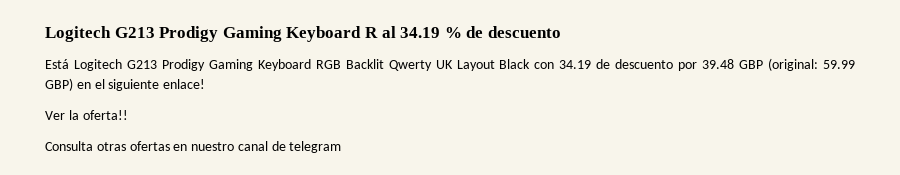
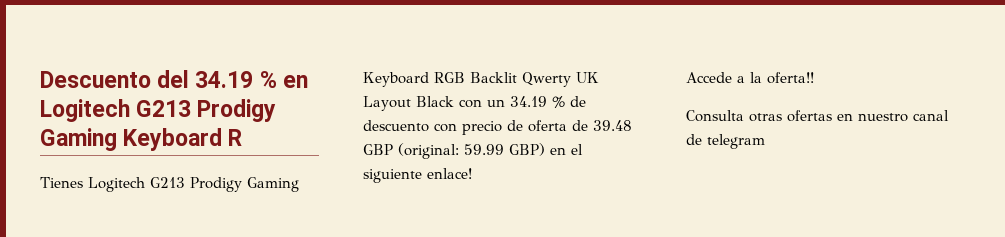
(45, 34) none -> [40,70,308,88] Descuento del 34.19 % en
[381,26,561,38] [45,59,69,69] al 34.19 % de descuento // Está -> [40,177,83,188] // Tienes
[559,59,698,71] 34.19 de descuento por -> [487,96,586,108] [363,120,588,135] un 34.19 % de descuento con precio de oferta de
[45,111,65,120] Ver -> [686,72,745,83] Accede a

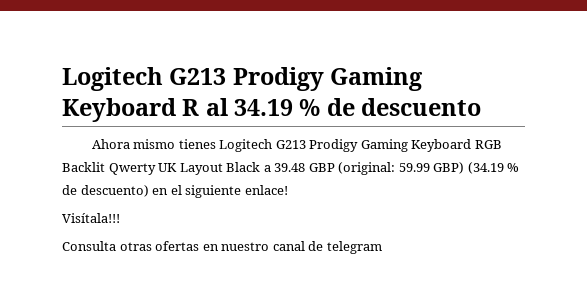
[40,70,308,88] Descuento del 34.19 % en -> (62, 79) none
[40,177,83,188] // Tienes -> [205,98,482,116] [91,139,216,149] al 34.19 % de descuento // Ahora mismo tienes
[459,96,586,108] [363,120,588,135] con un 34.19 % de descuento con precio de oferta de -> [263,165,271,172] a
(545, 149) none -> [467,162,520,174] [62,185,149,197] (34.19 % de descuento)
[686,72,814,84] Accede a la oferta!! -> [62,213,120,223] Visítala!!!

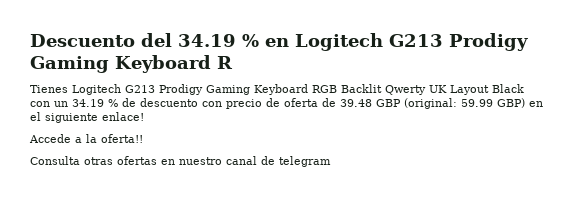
(62, 79) none -> [30,33,289,47] Descuento del 34.19 % en
[205,98,482,116] [91,139,216,149] al 34.19 % de descuento // Ahora mismo tienes -> [30,85,68,93] // Tienes
[263,165,271,172] a -> [30,98,336,109] con un 34.19 % de descuento con precio de oferta de
[467,162,520,174] [62,185,149,197] (34.19 % de descuento) -> (525, 103) none
[62,213,120,223] Visítala!!! -> [29,134,143,143] Accede a la oferta!!

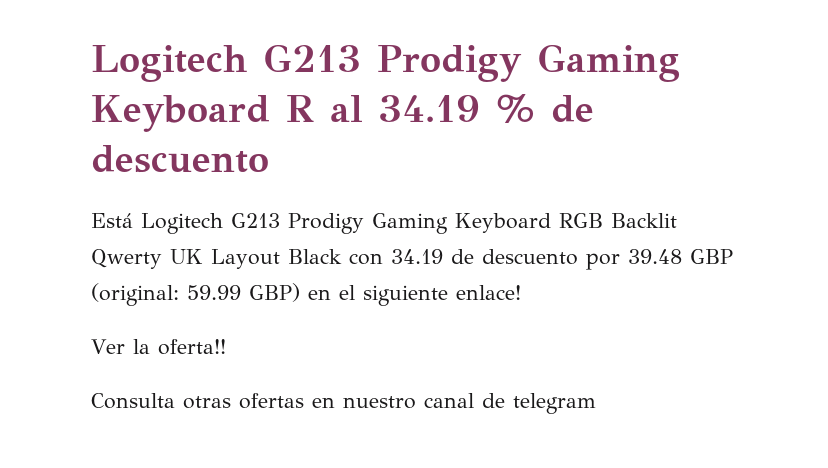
[30,33,289,47] Descuento del 34.19 % en -> (91, 63) none
[30,85,68,93] // Tienes -> [330,94,594,123] [91,145,269,173] [91,213,133,228] al 34.19 % de descuento // Está
[54,98,336,109] un 34.19 % de descuento con precio de oferta de -> [391,249,620,270] 34.19 de descuento por
[29,134,82,143] Accede a -> [91,339,125,354] Ver

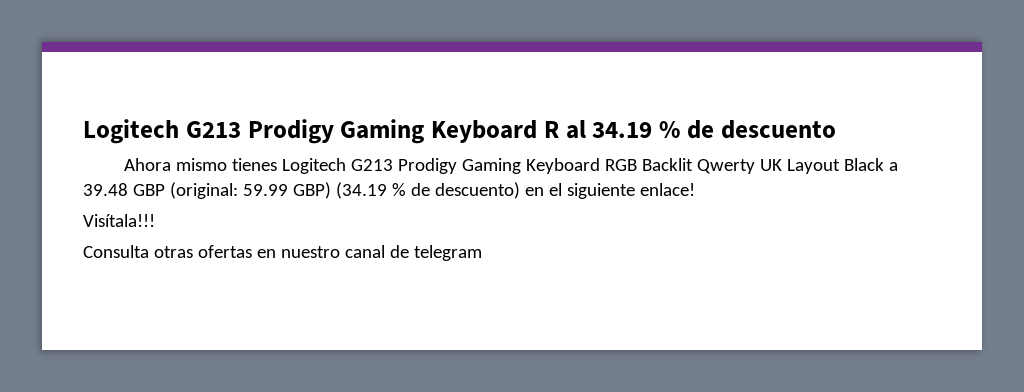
[91,213,133,228] Está -> [124,158,278,171] Ahora mismo tienes
[349,249,620,270] con 34.19 de descuento por -> [889,162,899,171] a
(300, 292) none -> [335,182,520,199] (34.19 % de descuento)
[91,339,226,355] Ver la oferta!! -> [83,214,155,227] Visítala!!!

